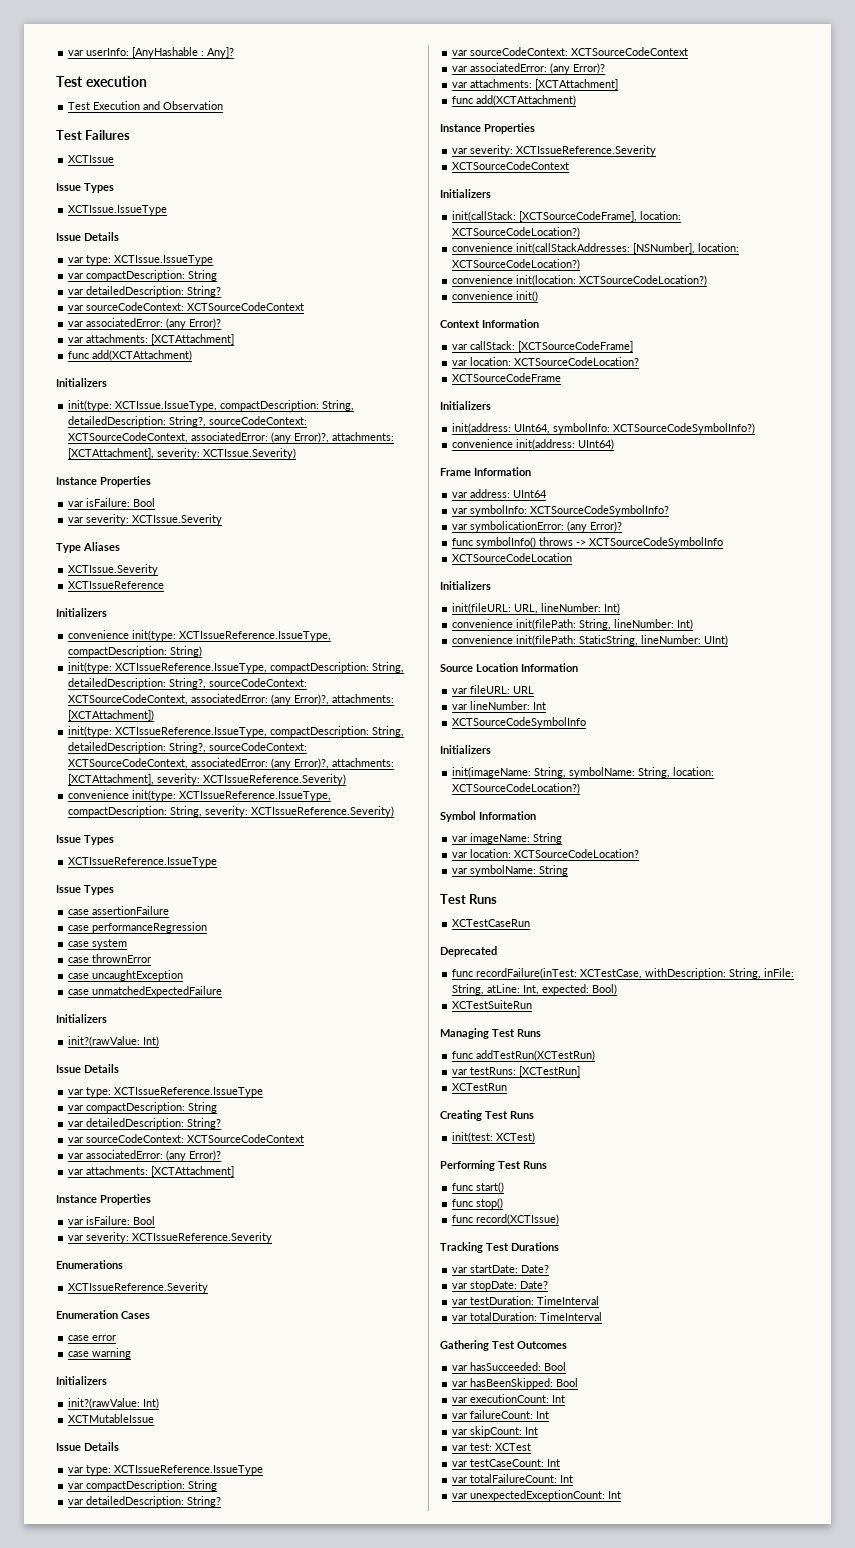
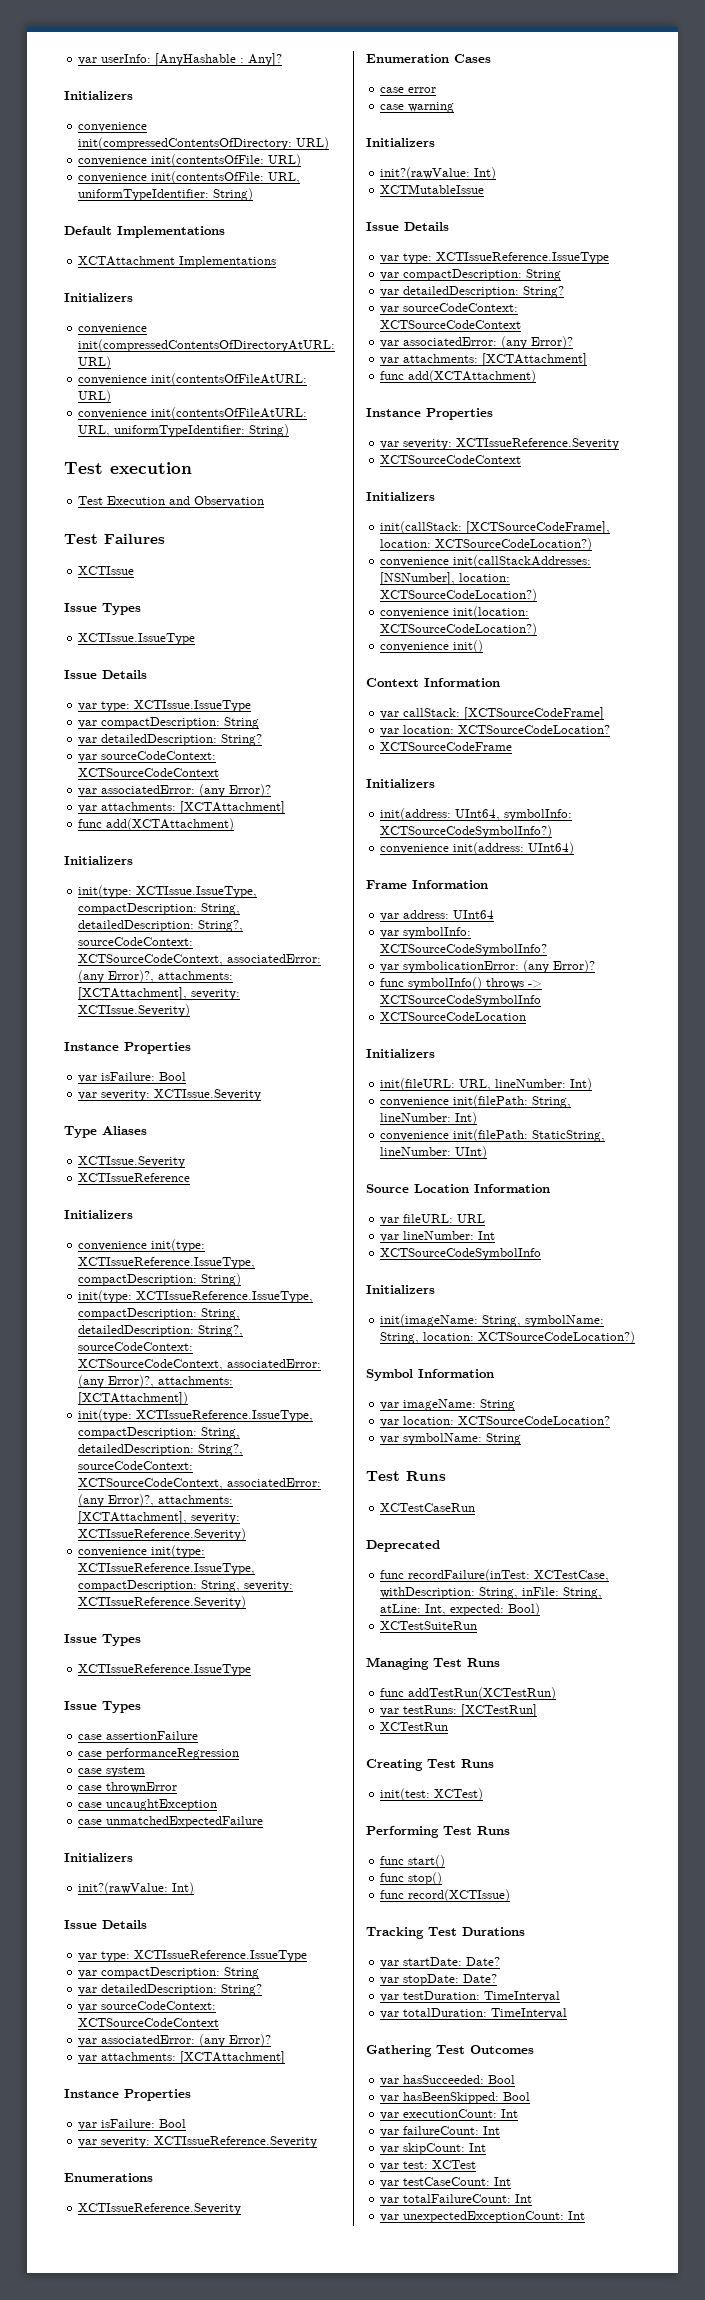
(235, 52) none -> [64,91,133,100] [78,122,148,132] [78,137,330,150] [78,154,302,167] [78,171,301,184] [78,188,254,201] [64,226,225,238] [78,256,277,268] [64,293,133,302] [78,324,148,334] [78,339,336,352] [78,356,112,369] [78,373,308,386] [78,390,112,403] [78,407,308,420] [78,424,290,437] // Initializers // convenience init(compressedContentsOfDirectory: URL) // convenience init(contentsOfFile: URL) // convenience init(contentsOfFile: URL, uniformTypeIdentifier: String) // Default Implementations // XCTAttachment Implementations // Initializers // convenience init(compressedContentsOfDirectoryAtURL: URL) // convenience init(contentsOfFileAtURL: URL) // convenience init(contentsOfFileAtURL: URL, uniformTypeIdentifier: String)

